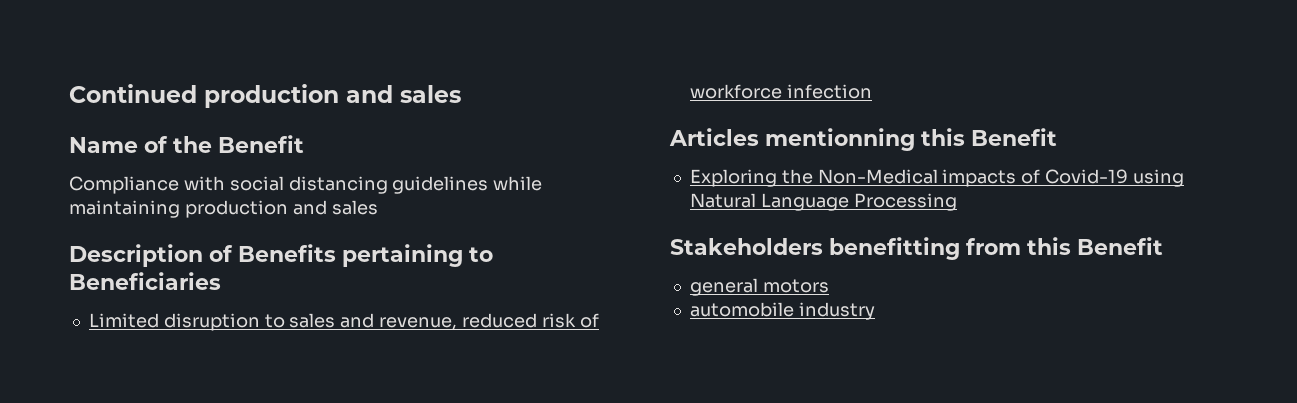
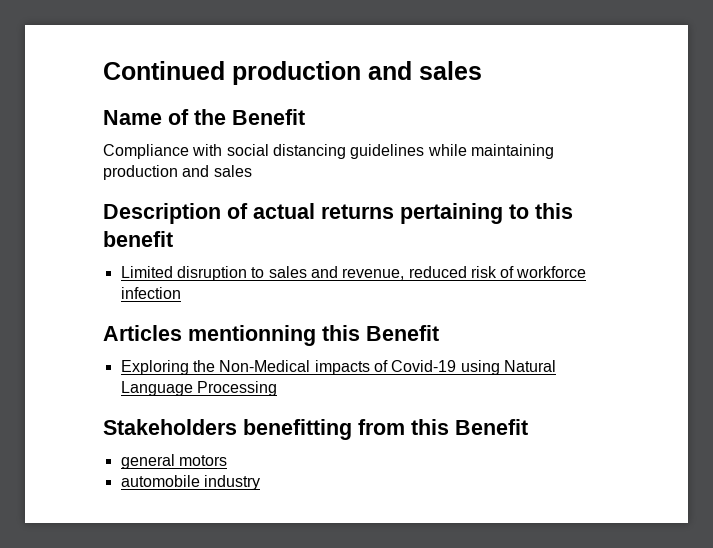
[238,244,493,267] [69,272,221,290] Benefits pertaining to Beneficiaries -> [253,203,573,224] [103,231,173,247] actual returns pertaining to this benefit

